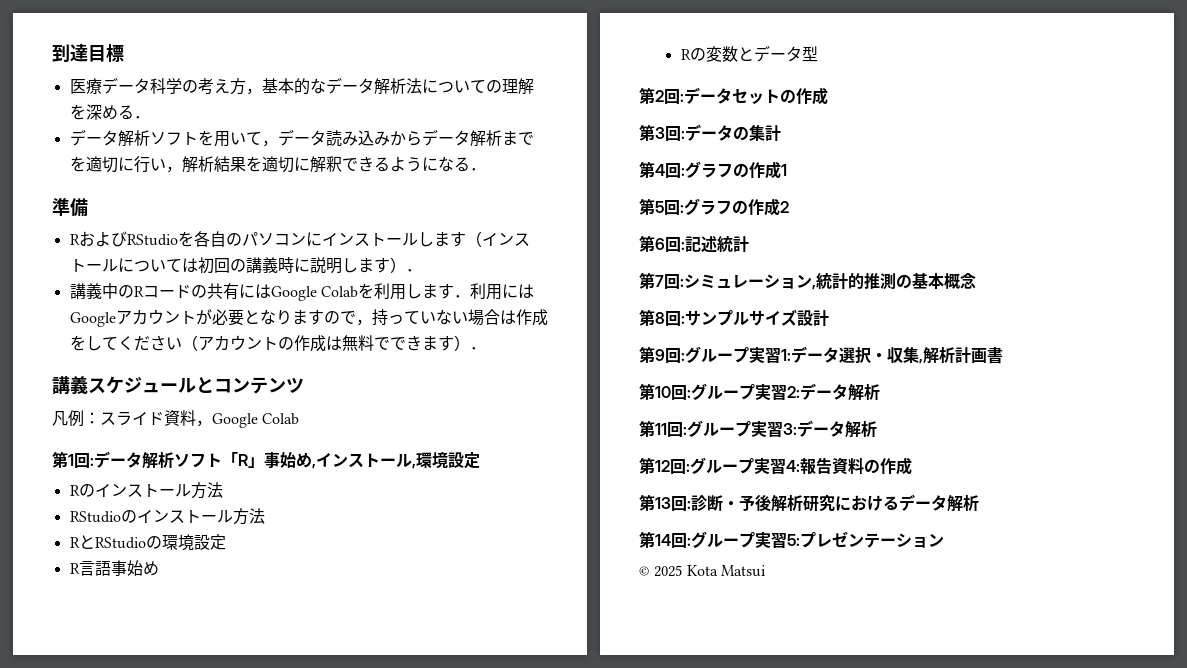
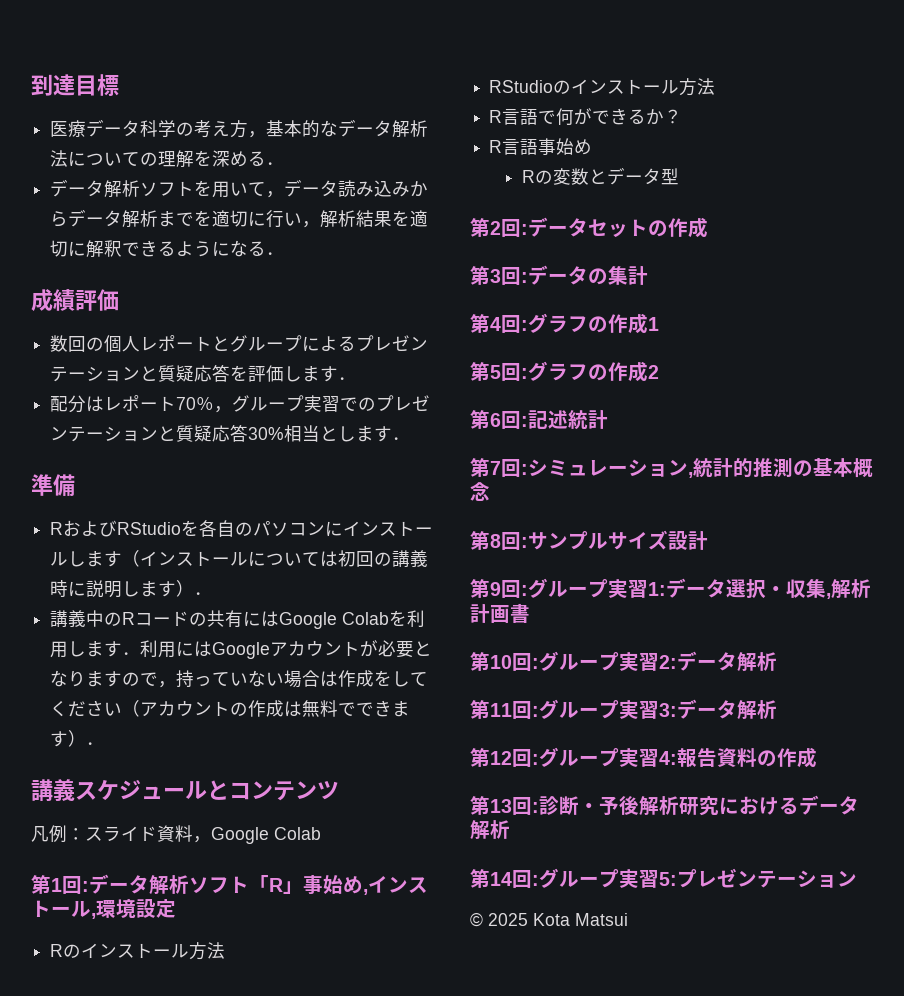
(486, 169) none -> [31,289,119,312] [50,335,429,352] [50,364,357,382] [50,395,431,413] [50,424,411,442] // 成績評価 // 数回の個人レポートとグループによるプレゼンテーションと質疑応答を評価します． // 配分はレポート70％，グループ実習でのプレゼンテーションと質疑応答30%相当とします．
[78,534,226,551] とRStudioの環境設定 -> [502,108,683,125] 言語で何ができるか？

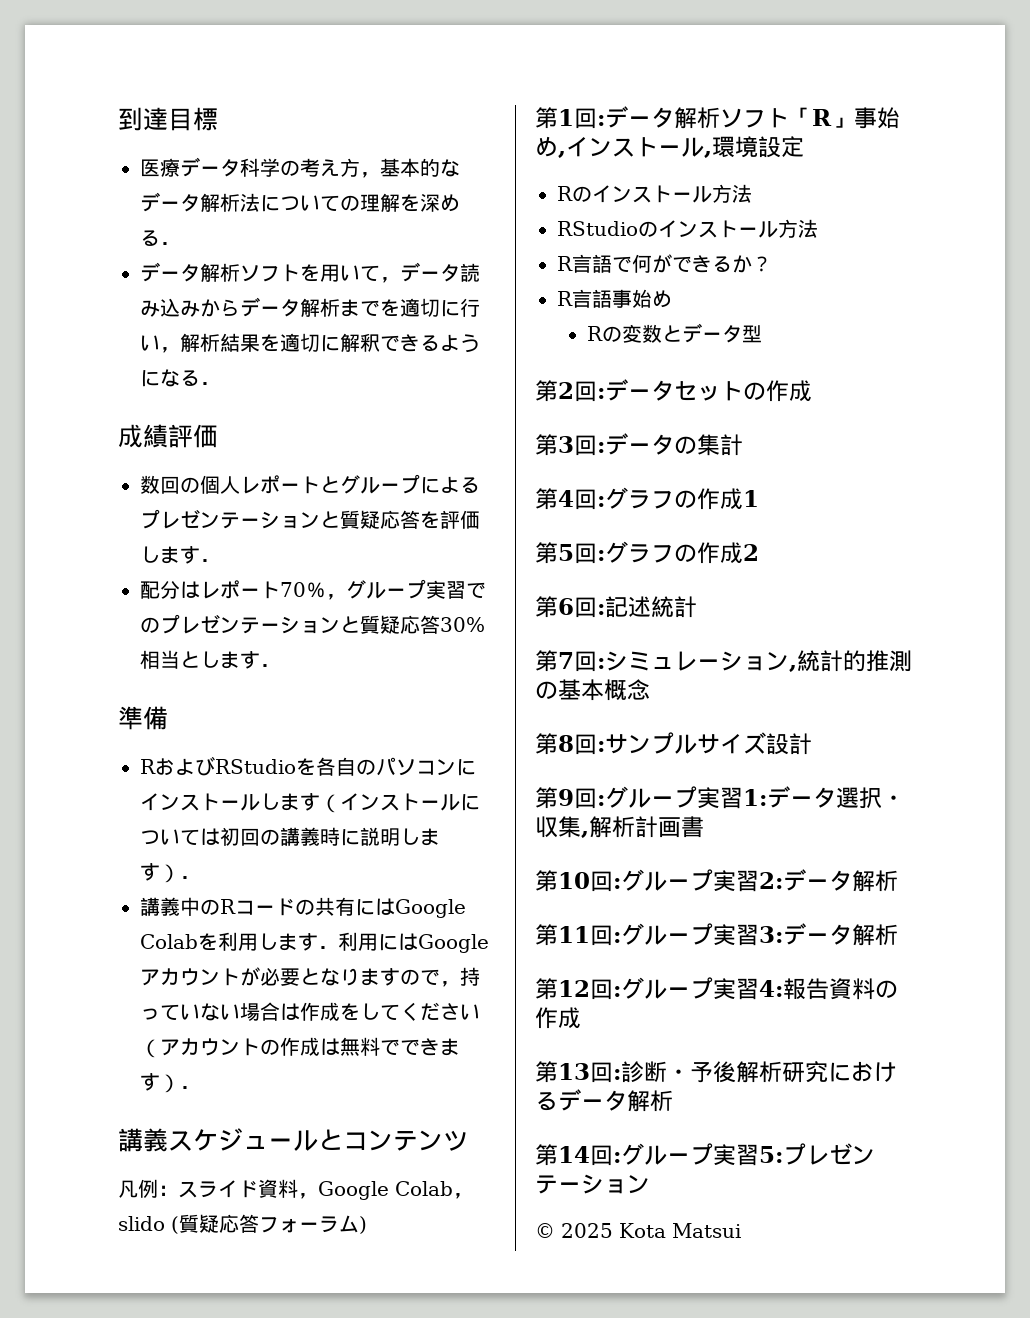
(321, 833) none -> [453,1193,473,1199] [118,1214,367,1234] ，slido (質疑応答フォーラム)

